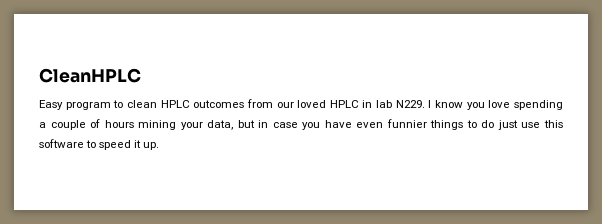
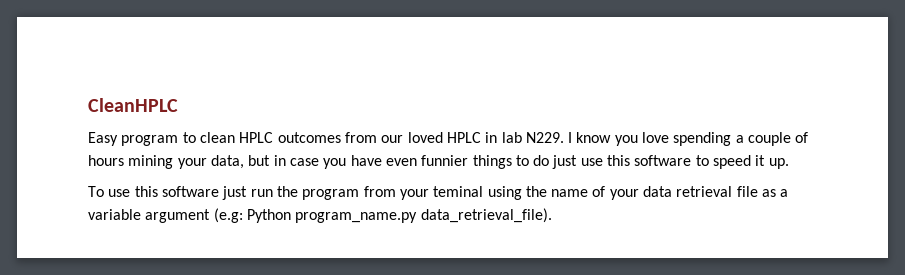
(160, 146) none -> [88,186,789,200] [88,208,552,223] // To use this software just run the program from your teminal using the name of your data retrieval file as a variable argument (e.g: Python program_name.py data_retrieval_file).

